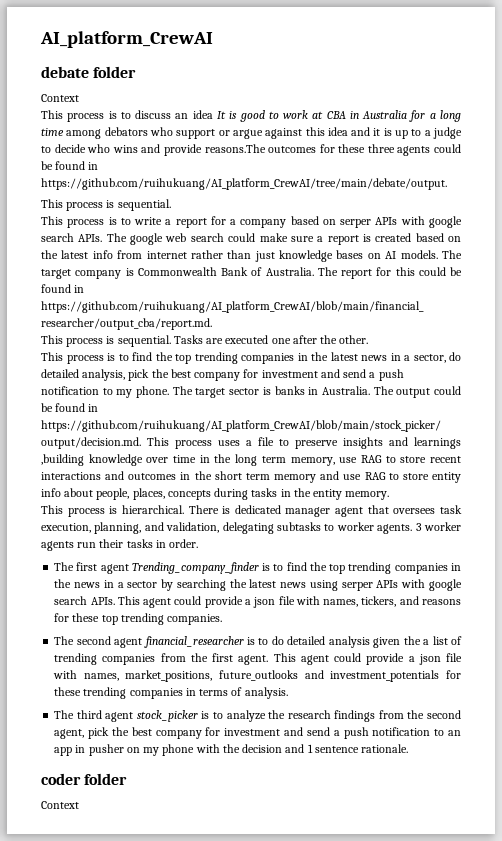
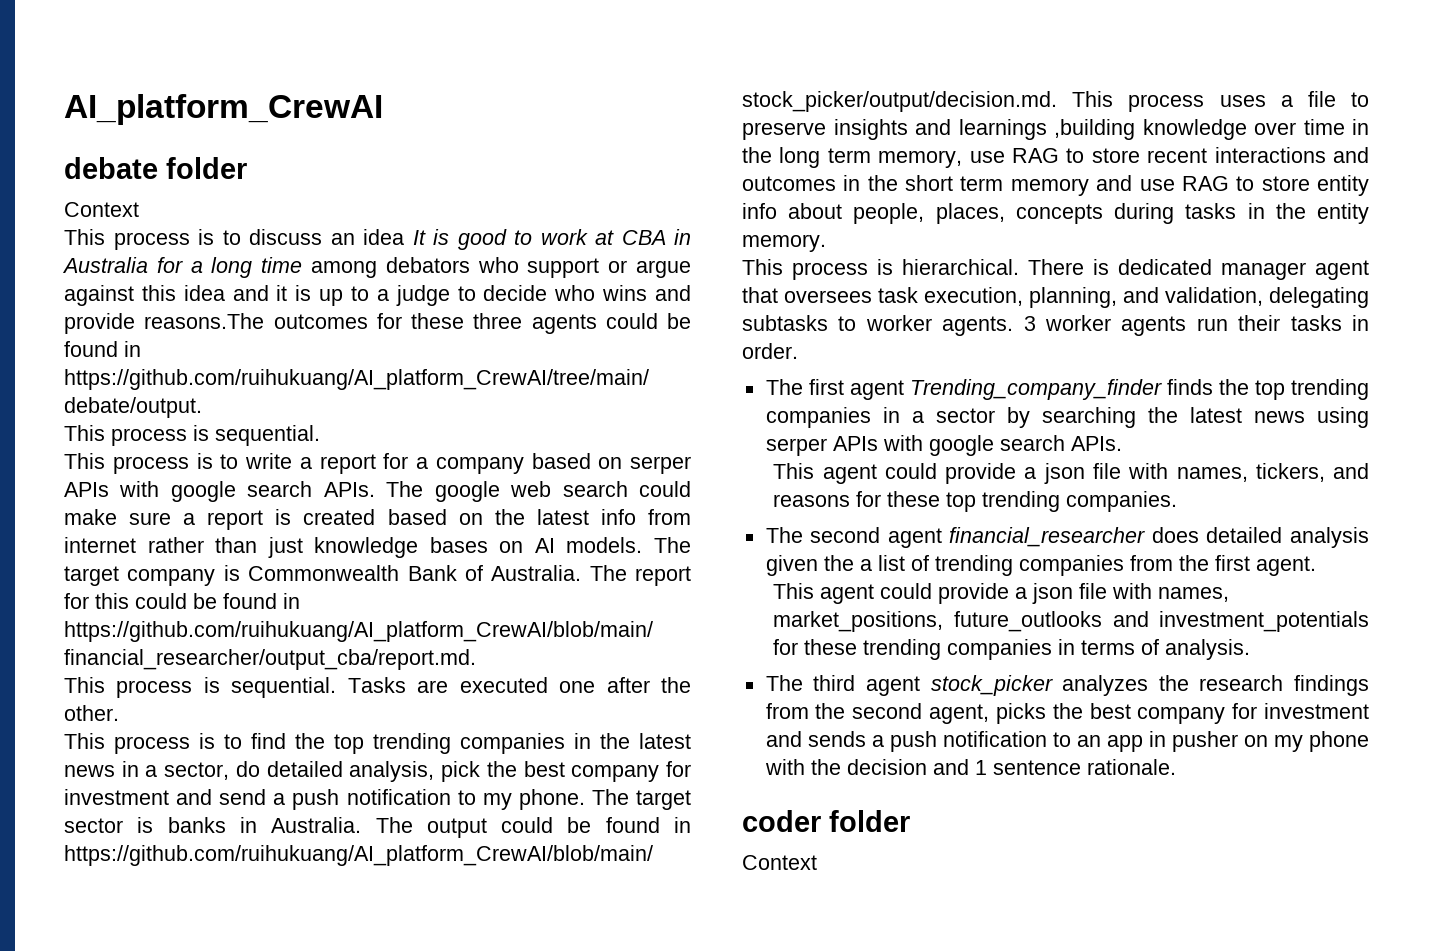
[262,562,461,574] [54,579,114,588] is to find the top trending companies in the news in -> [1166,379,1369,400] [765,407,900,428] finds the top trending companies in
(115, 601) none -> (1122, 443) //
[246,636,284,645] is to do -> [1151,527,1199,543] does
(269, 660) none -> (1316, 566) //
[201,710,266,722] is to analyze -> [1062,675,1149,696] analyzes
[88,727,330,739] pick the best company for investment and send -> [995,703,1369,724] [765,731,866,747] picks the best company for investment and sends

